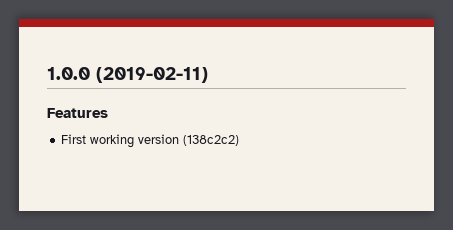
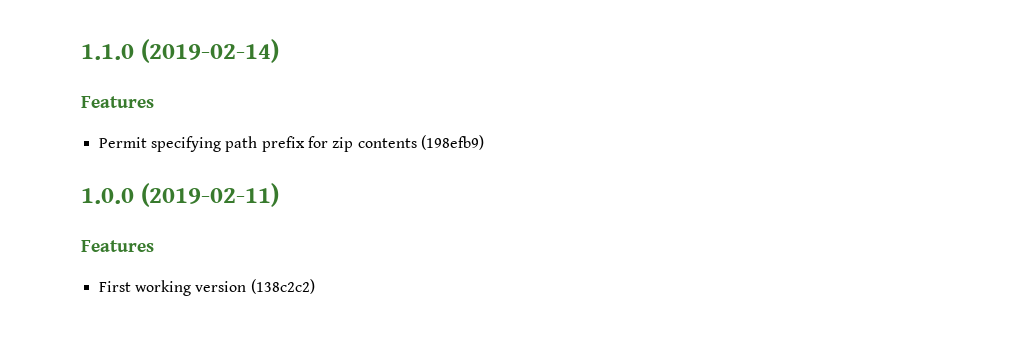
(47, 73) none -> [81,39,279,63] [81,96,154,108] [98,135,484,152] 1.1.0 (2019-02-14) // Features // Permit specifying path prefix for zip contents (198efb9) //

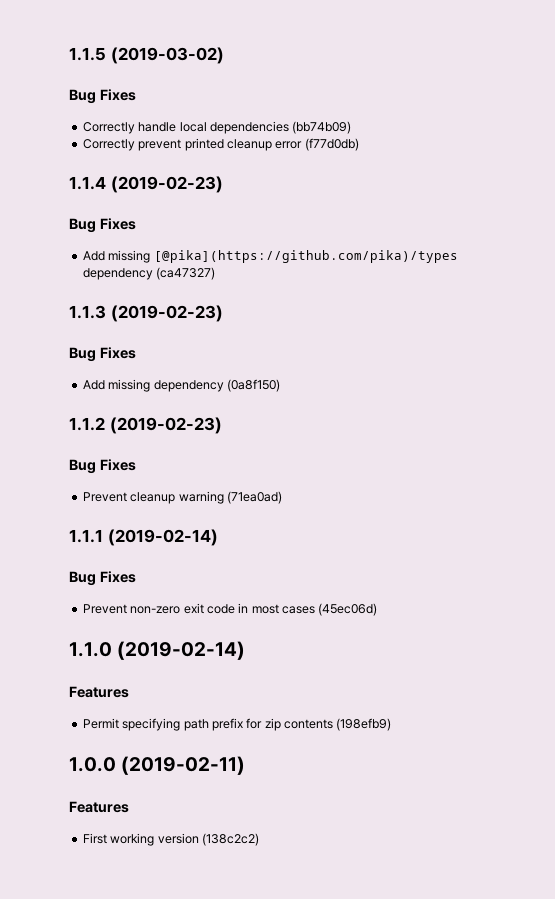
(81, 52) none -> [69,47,224,64] [69,89,136,104] [82,121,352,134] [82,138,359,151] [69,176,223,193] [69,218,136,233] [82,250,458,263] [82,267,216,280] [69,305,223,322] [69,347,136,362] [82,379,280,392] [69,417,222,434] [69,459,136,474] [82,491,282,504] [69,529,218,546] [69,571,136,586] [82,603,378,616] 1.1.5 (2019-03-02) // Bug Fixes // Correctly handle local dependencies (bb74b09) // Correctly prevent printed cleanup error (f77d0db) // 1.1.4 (2019-02-23) // Bug Fixes // Add missing [@pika](https://github.com/pika)/types dependency (ca47327) // 1.1.3 (2019-02-23) // Bug Fixes // Add missing dependency (0a8f150) // 1.1.2 (2019-02-23) // Bug Fixes // Prevent cleanup warning (71ea0ad) // 1.1.1 (2019-02-14) // Bug Fixes // Prevent non-zero exit code in most cases (45ec06d) //

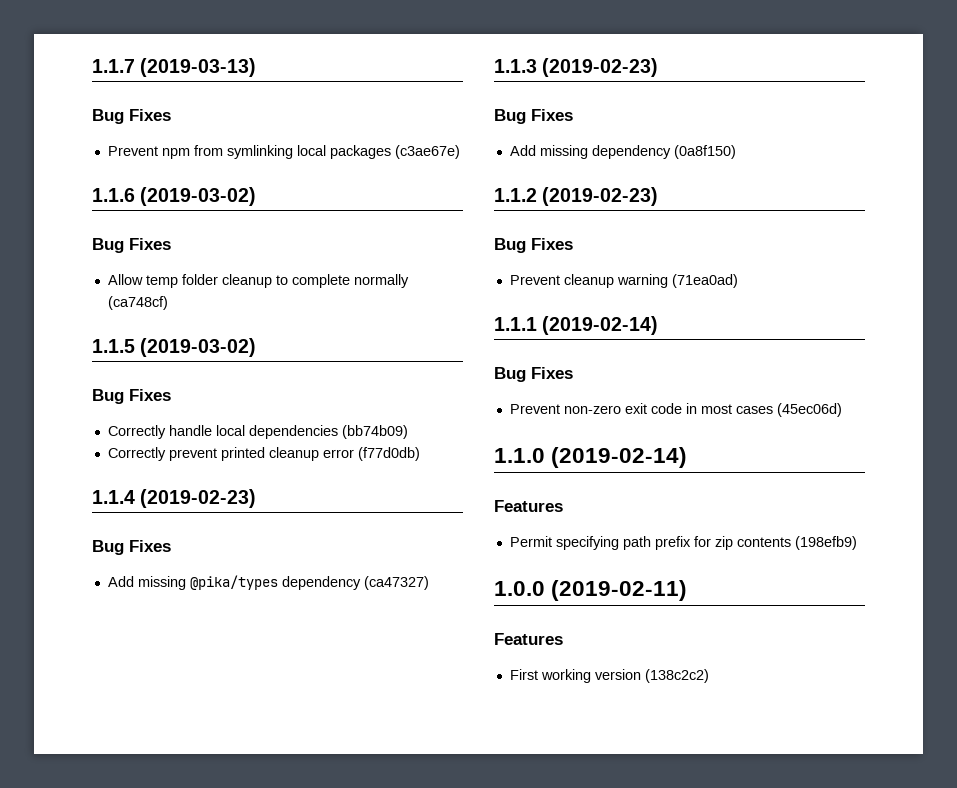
(69, 54) none -> [92,58,257,77] [92,109,171,124] [107,145,460,159] [92,187,257,206] [92,238,171,253] [107,274,409,288] [107,296,168,310] 1.1.7 (2019-03-13) // Bug Fixes // Prevent npm from symlinking local packages (c3ae67e) // 1.1.6 (2019-03-02) // Bug Fixes // Allow temp folder cleanup to complete normally (ca748cf) //
[153,250,458,263] [@pika](https://github.com/pika)/types -> [189,575,278,590] @pika/types

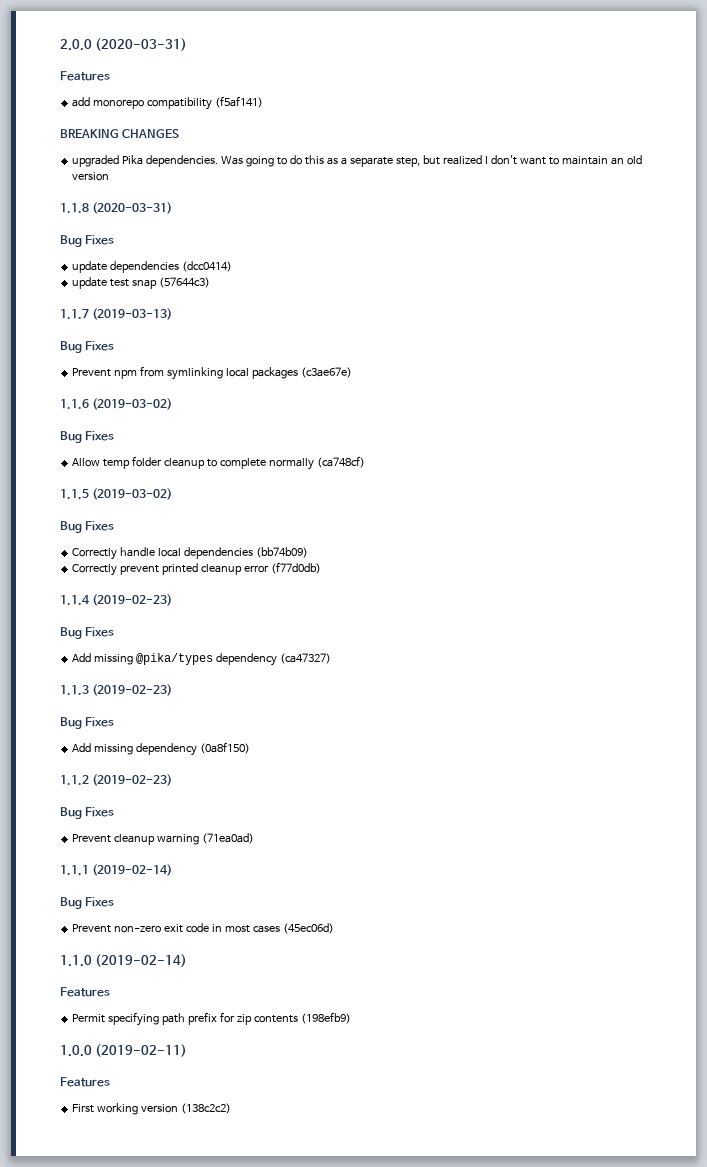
(92, 66) none -> [60,38,188,51] [60,71,110,81] [72,96,264,110] [60,129,180,139] [72,155,642,167] [72,172,110,181] [60,202,173,214] [60,235,115,247] [72,261,233,273] [72,277,211,289] 2.0.0 (2020-03-31) // Features // add monorepo compatibility (f5af141) // BREAKING CHANGES // upgraded Pika dependencies. Was going to do this as a separate step, but realized I don't want to maintain an old version // 1.1.8 (2020-03-31) // Bug Fixes // update dependencies (dcc0414) // update test snap (57644c3) //

